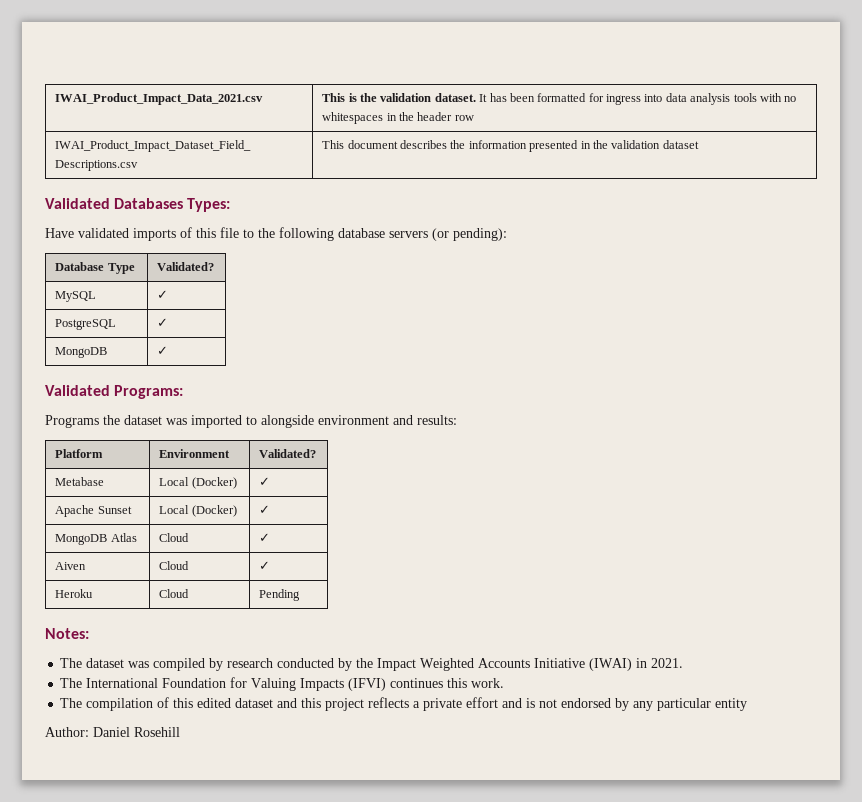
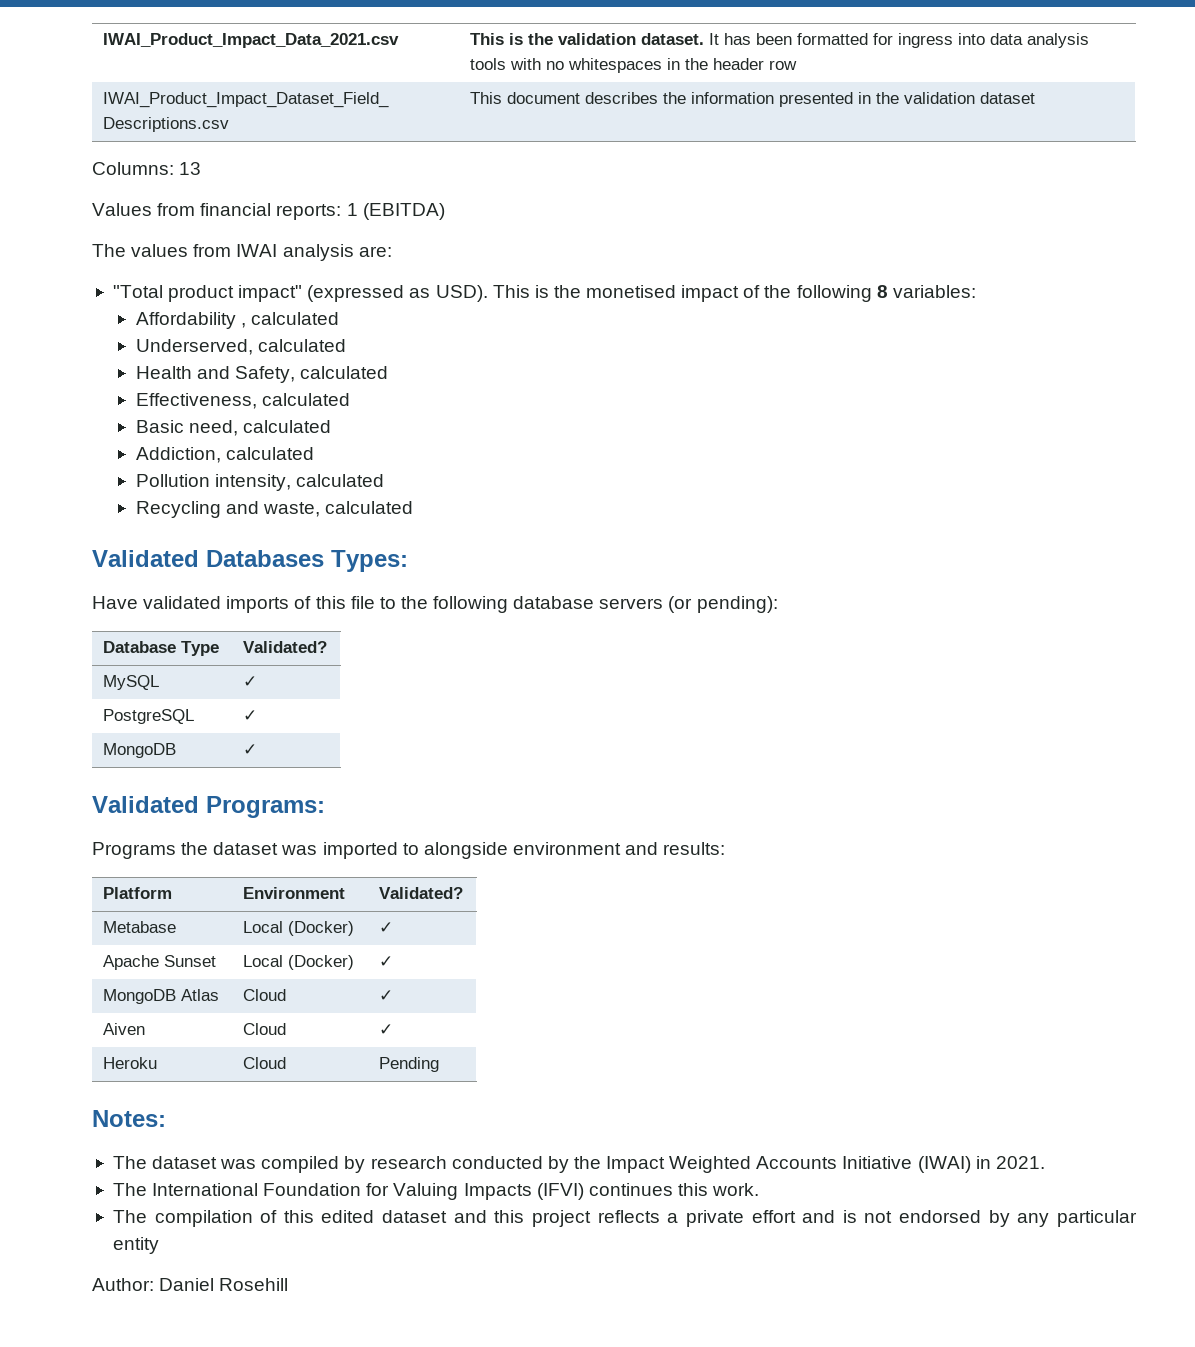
(699, 144) none -> [92,162,202,175] [92,203,445,220] [92,244,392,261] [112,285,976,302] [135,312,339,329] [135,339,346,355] [135,366,388,383] [135,393,350,409] [135,420,331,436] [135,447,314,463] [135,474,384,491] [135,501,413,518] // Columns: 13 // Values from financial reports: 1 (EBITDA) // The values from IWAI analysis are: // "Total product impact" (expressed as USD). This is the monetised impact of the following 8 variables: // Affordability , calculated // Underserved, calculated // Health and Safety, calculated // Effectiveness, calculated // Basic need, calculated // Addiction, calculated // Pollution intensity, calculated // Recycling and waste, calculated

